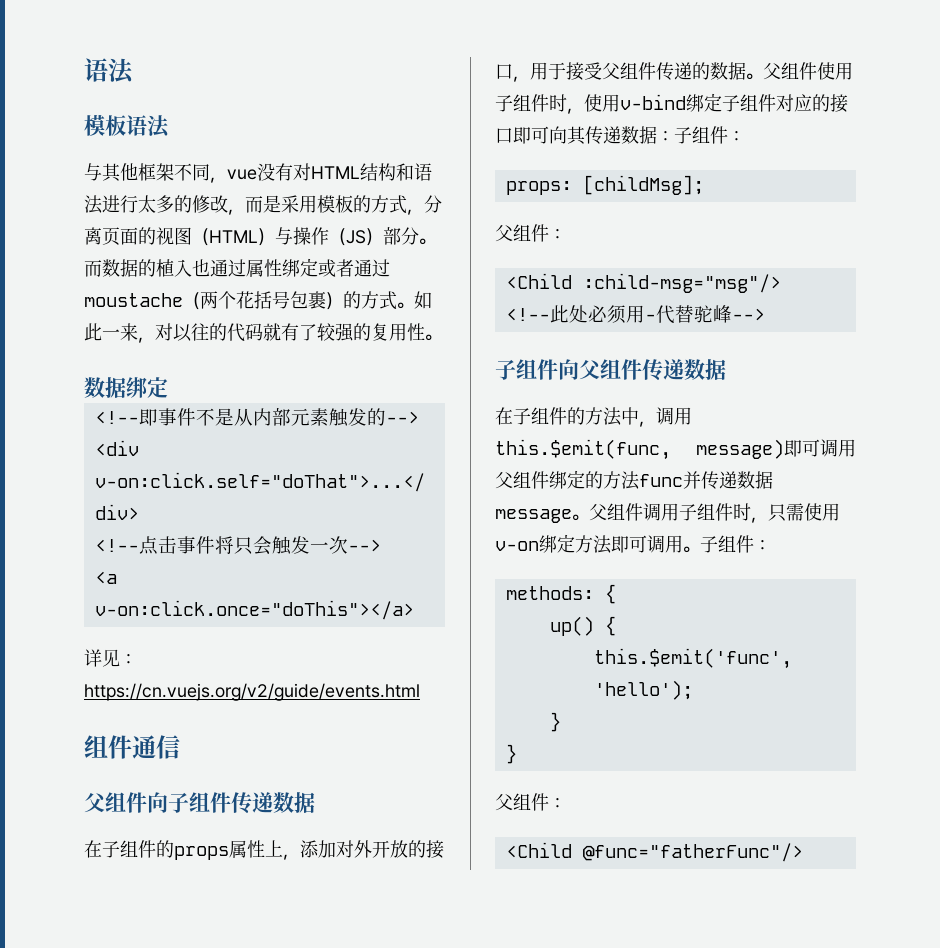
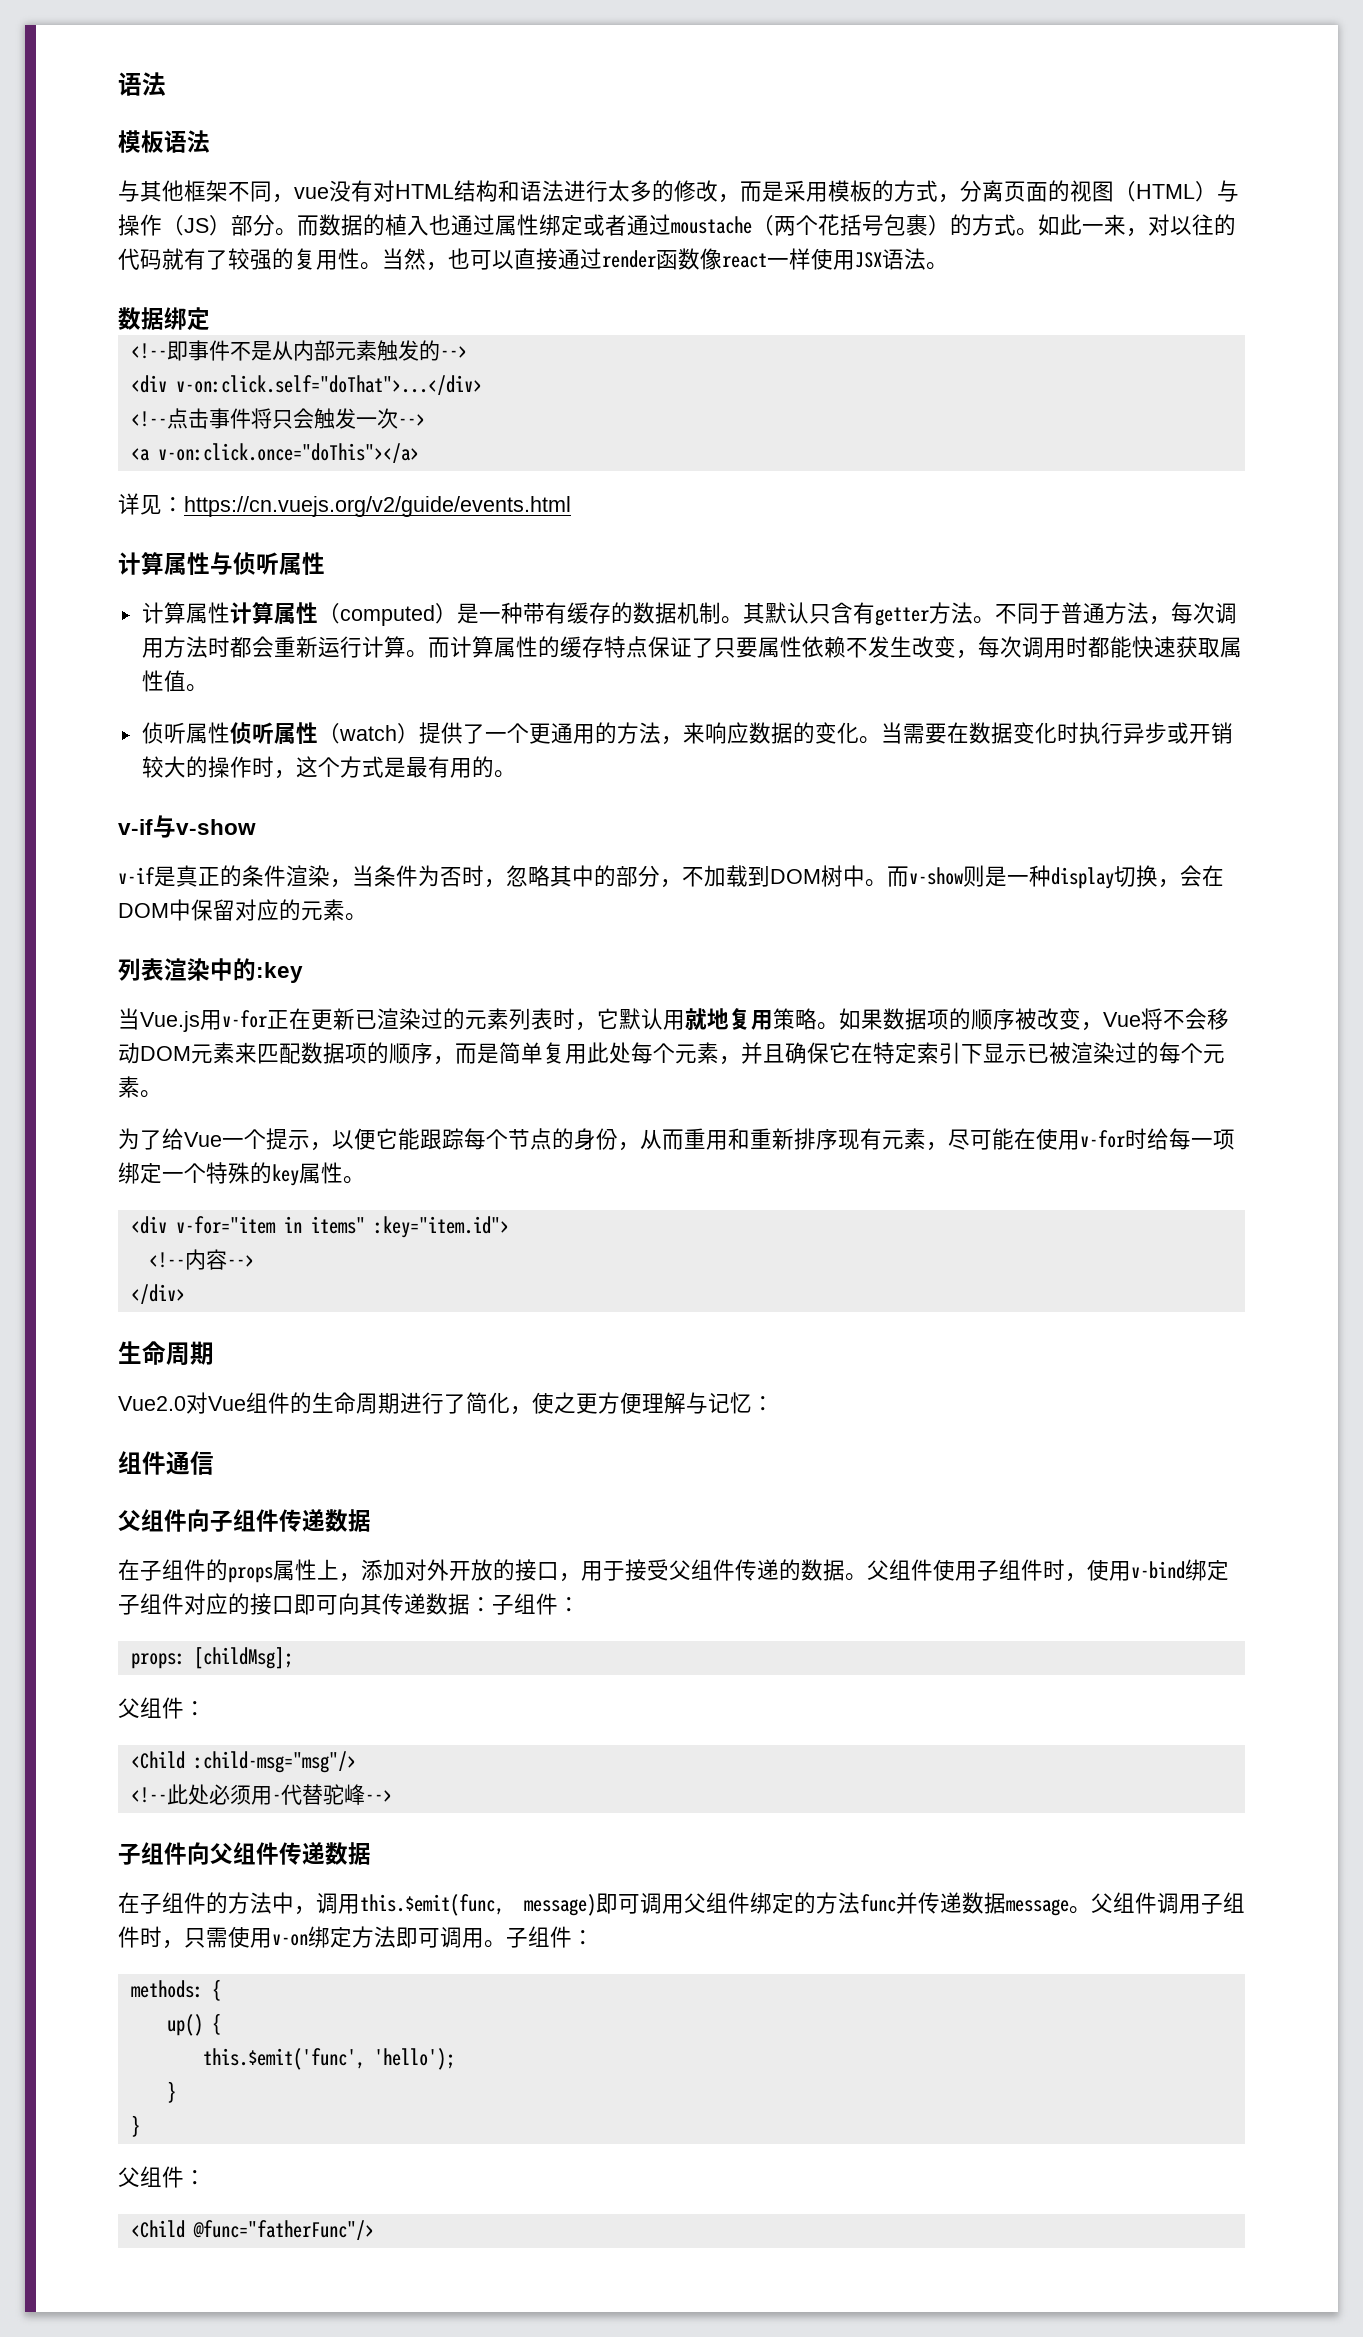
(442, 337) none -> [382,248,948,271] 当然，也可以直接通过render函数像react一样使用JSX语法。
(420, 692) none -> [118,552,325,575] [141,602,1237,626] [141,636,1242,659] [141,670,208,692] [141,722,1233,745] [141,756,516,779] [118,815,256,838] [118,865,1224,889] [118,899,367,921] [118,958,303,983] [118,1008,1229,1032] [118,1042,1225,1065] [118,1076,162,1098] [118,1128,1235,1151] [118,1162,365,1186] [130,1216,509,1238] [148,1249,254,1270] [130,1284,185,1304] [118,1341,214,1365] [118,1392,774,1415] // 计算属性与侦听属性 // 计算属性计算属性（computed）是一种带有缓存的数据机制。其默认只含有getter方法。不同于普通方法，每次调用方法时都会重新运行计算。而计算属性的缓存特点保证了只要属性依赖不发生改变，每次调用时都能快速获取属性值。 // 侦听属性侦听属性（watch）提供了一个更通用的方法，来响应数据的变化。当需要在数据变化时执行异步或开销较大的操作时，这个方式是最有用的。 // v-if与v-show // v-if是真正的条件渲染，当条件为否时，忽略其中的部分，不加载到DOM树中。而v-show则是一种display切换，会在DOM中保留对应的元素。 // 列表渲染中的:key // 当Vue.js用v-for正在更新已渲染过的元素列表时，它默认用就地复用策略。如果数据项的顺序被改变，Vue将不会移动DOM元素来匹配数据项的顺序，而是简单复用此处每个元素，并且确保它在特定索引下显示已被渲染过的每个元素。 // 为了给Vue一个提示，以便它能跟踪每个节点的身份，从而重用和重新排序现有元素，尽可能在使用v-for时给每一项绑定一个特殊的key属性。 // <div v-for="item in items" :key="item.id"> // <!--内容--> // </div> // 生命周期 // Vue2.0对Vue组件的生命周期进行了简化，使之更方便理解与记忆：

